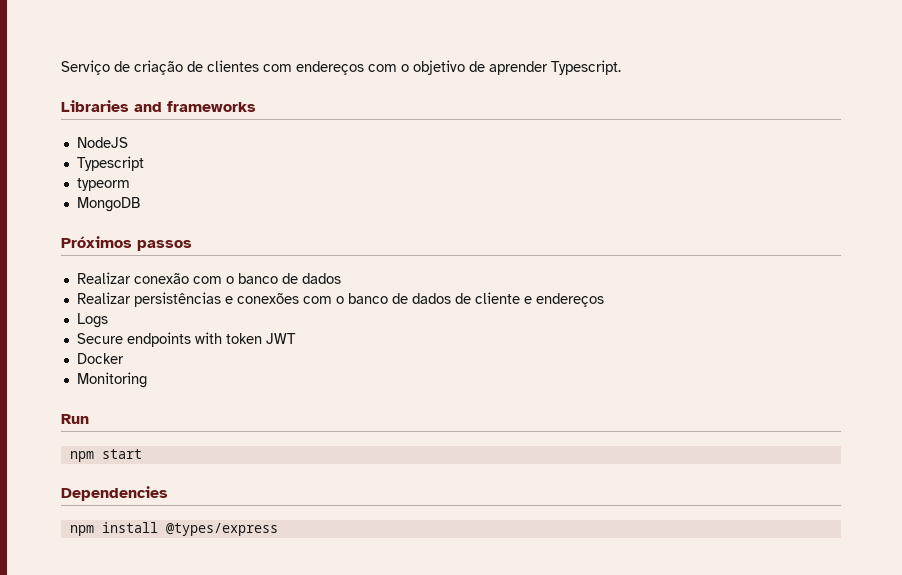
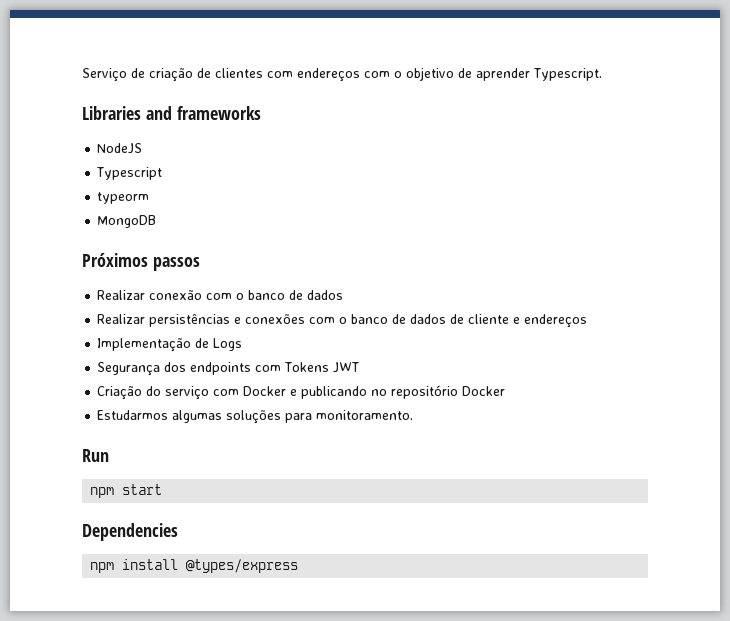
(604, 300) none -> [97,338,210,352] Implementação de
[76,332,296,347] [76,353,124,364] [76,372,147,388] Secure endpoints with token JWT // Docker // Monitoring -> [97,362,360,376] [97,385,506,400] [97,410,414,424] Segurança dos endpoints com Tokens JWT // Criação do serviço com Docker e publicando no repositório Docker // Estudarmos algumas soluções para monitoramento.

